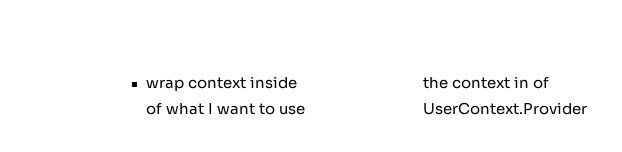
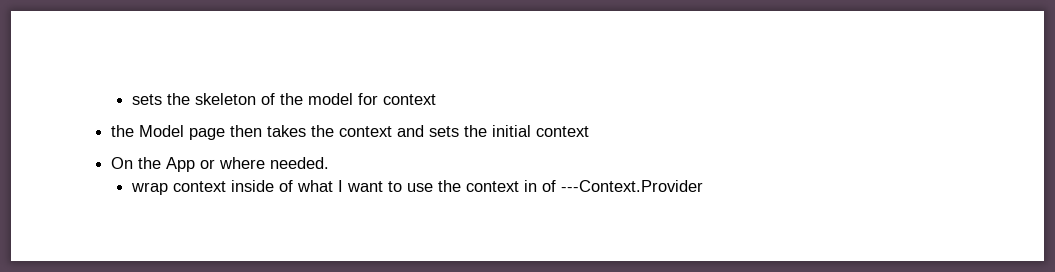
(145, 85) none -> [131,93,436,105] [110,125,589,140] [110,157,329,172] sets the skeleton of the model for context // the Model page then takes the context and sets the initial context // On the App or where needed. //
[422,102,587,115] UserContext.Provider -> [560,180,703,192] ---Context.Provider

